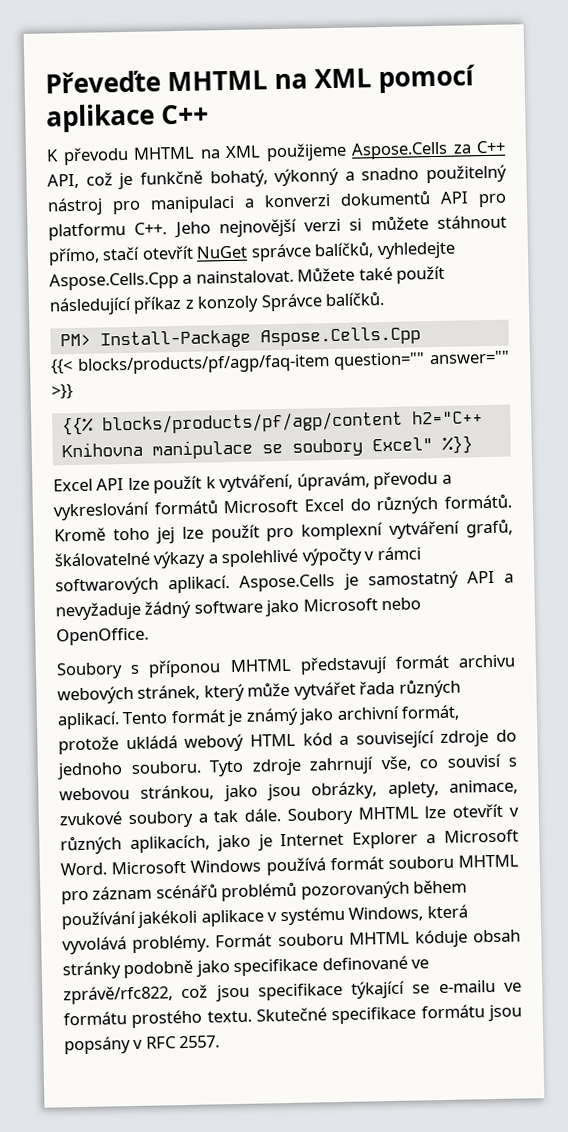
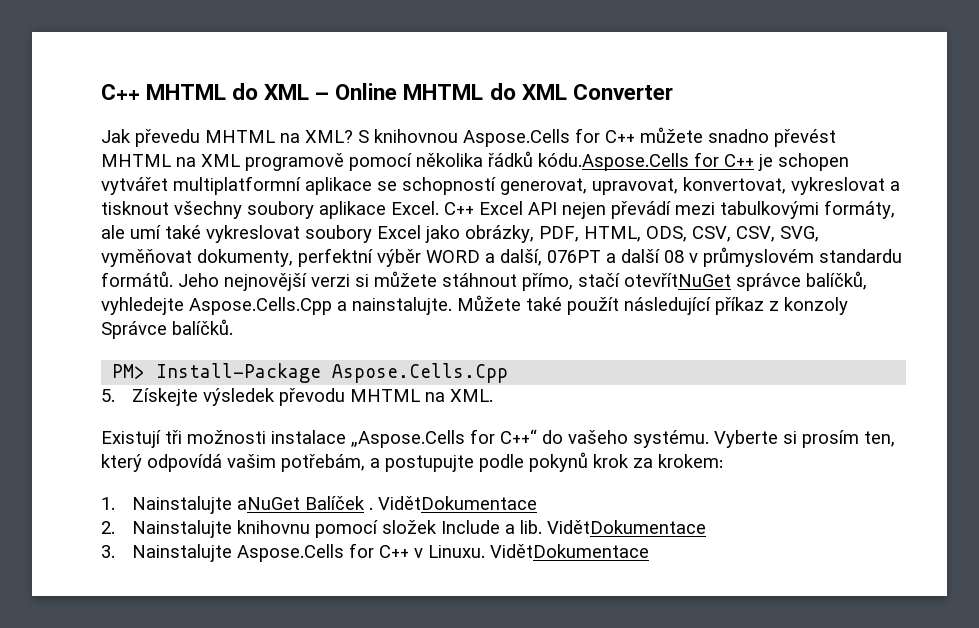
[45,64,476,94] [46,103,210,133] [46,140,506,166] [47,164,507,190] [47,190,507,216] [48,222,168,241] Převeďte MHTML na XML pomocí aplikace C++ // K převodu MHTML na XML použijeme Aspose.Cells za C++ API, což je funkčně bohatý, výkonný a snadno použitelný nástroj pro manipulaci a konverzi dokumentů API pro platformu C++. -> [101,83,673,100] [101,127,836,147] [101,151,849,171] [101,176,900,195] [101,200,895,219] [101,225,819,243] [101,247,902,267] [101,271,173,287] C++ MHTML do XML – Online MHTML do XML Converter // Jak převedu MHTML na XML? S knihovnou Aspose.Cells for C++ můžete snadno převést MHTML na XML programově pomocí několika řádků kódu.Aspose.Cells for C++ je schopen vytvářet multiplatformní aplikace se schopností generovat, upravovat, konvertovat, vykreslovat a tisknout všechny soubory aplikace Excel. C++ Excel API nejen převádí mezi tabulkovými formáty, ale umí také vykreslovat soubory Excel jako obrázky, PDF, HTML, ODS, CSV, CSV, SVG, vyměňovat dokumenty, perfektní výběr WORD a další, 076PT a další 08 v průmyslovém standardu formátů.
[141,245,249,260] otevřít NuGet -> [624,273,731,287] otevřítNuGet
[195,269,294,284] nainstalovat. -> [352,297,452,315] nainstalujte.
[50,350,511,375] [51,384,73,400] [61,410,483,436] [61,435,473,460] [53,470,452,494] [53,493,513,521] [54,518,513,544] [54,546,421,569] [55,570,515,596] [55,597,422,621] [56,627,149,646] [56,654,515,680] [57,678,461,705] [57,704,461,730] [58,729,517,755] [57,753,517,780] [59,779,518,802] [59,803,519,829] [60,829,519,855] [60,854,520,876] [61,879,468,905] [61,904,468,930] [62,929,522,955] [62,955,430,980] [63,979,522,1005] [63,1004,522,1029] [64,1035,221,1055] {{< blocks/products/pf/agp/faq-item question="" answer="" >}} // {{% blocks/products/pf/agp/content h2="C++ Knihovna manipulace se soubory Excel" %}} // Excel API lze použít k vytváření, úpravám, převodu a vykreslování formátů Microsoft Excel do různých formátů. Kromě toho jej lze použít pro komplexní vytváření grafů, škálovatelné výkazy a spolehlivé výpočty v rámci softwarových aplikací. Aspose.Cells je samostatný API a nevyžaduje žádný software jako Microsoft nebo OpenOffice. // Soubory s příponou MHTML představují formát archivu webových stránek, který může vytvářet řada různých aplikací. Tento formát je známý jako archivní formát, protože ukládá webový HTML kód a související zdroje do jednoho souboru. Tyto zdroje zahrnují vše, co souvisí s webovou stránkou, jako jsou obrázky, aplety, animace, zvukové soubory a tak dále. Soubory MHTML lze otevřít v různých aplikacích, jako je Internet Explorer a Microsoft Word. Microsoft Windows používá formát souboru MHTML pro záznam scénářů problémů pozorovaných během používání jakékoli aplikace v systému Windows, která vyvolává problémy. Formát souboru MHTML kóduje obsah stránky podobně jako specifikace definované ve zprávě/rfc822, což jsou specifikace týkající se e-mailu ve formátu prostého textu. Skutečné specifikace formátu jsou popsány v RFC 2557. -> [101,388,494,406] [101,429,895,448] [101,452,723,472] [101,496,538,514] [101,520,707,538] [101,543,650,562] 5. Získejte výsledek převodu MHTML na XML. // Existují tři možnosti instalace „Aspose.Cells for C++“ do vašeho systému. Vyberte si prosím ten, který odpovídá vašim potřebám, a postupujte podle pokynů krok za krokem: // 1. Nainstalujte aNuGet Balíček . VidětDokumentace // 2. Nainstalujte knihovnu pomocí složek Include a lib. VidětDokumentace // 3. Nainstalujte Aspose.Cells for C++ v Linuxu. VidětDokumentace

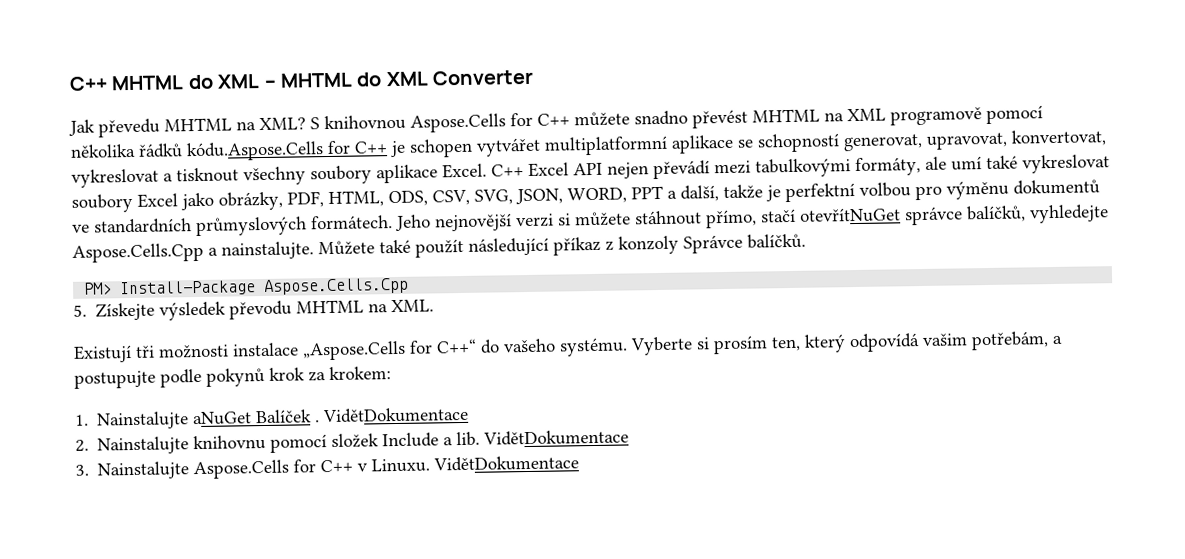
[335,83,398,100] Online -> (277, 83) none
[736,226,819,242] [101,247,902,267] [101,271,173,287] CSV, SVG, vyměňovat dokumenty, perfektní výběr WORD a další, 076PT a další 08 v průmyslovém standardu formátů. -> [474,179,1100,205] [72,215,393,237] SVG, JSON, WORD, PPT a další, takže je perfektní volbou pro výměnu dokumentů ve standardních průmyslových formátech.

